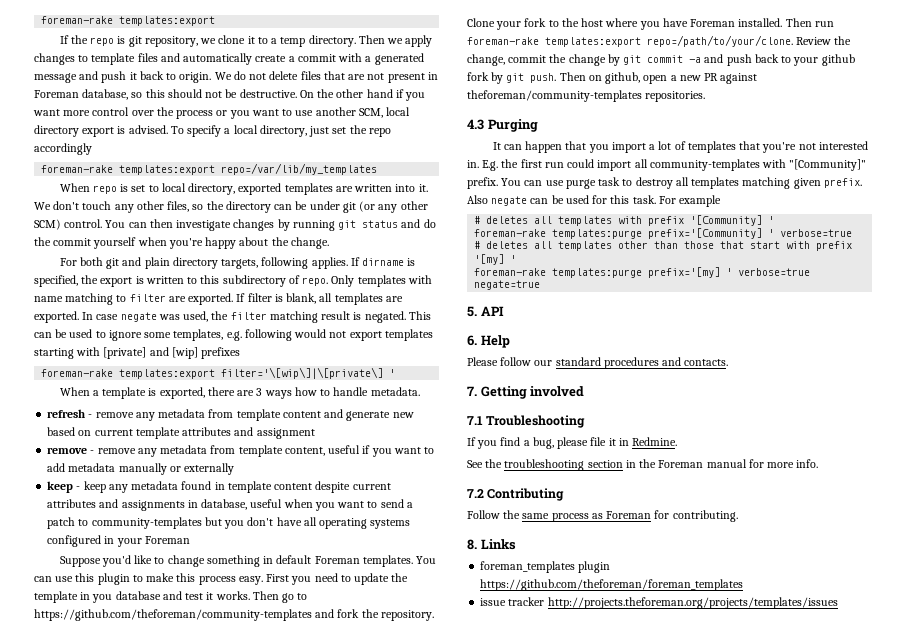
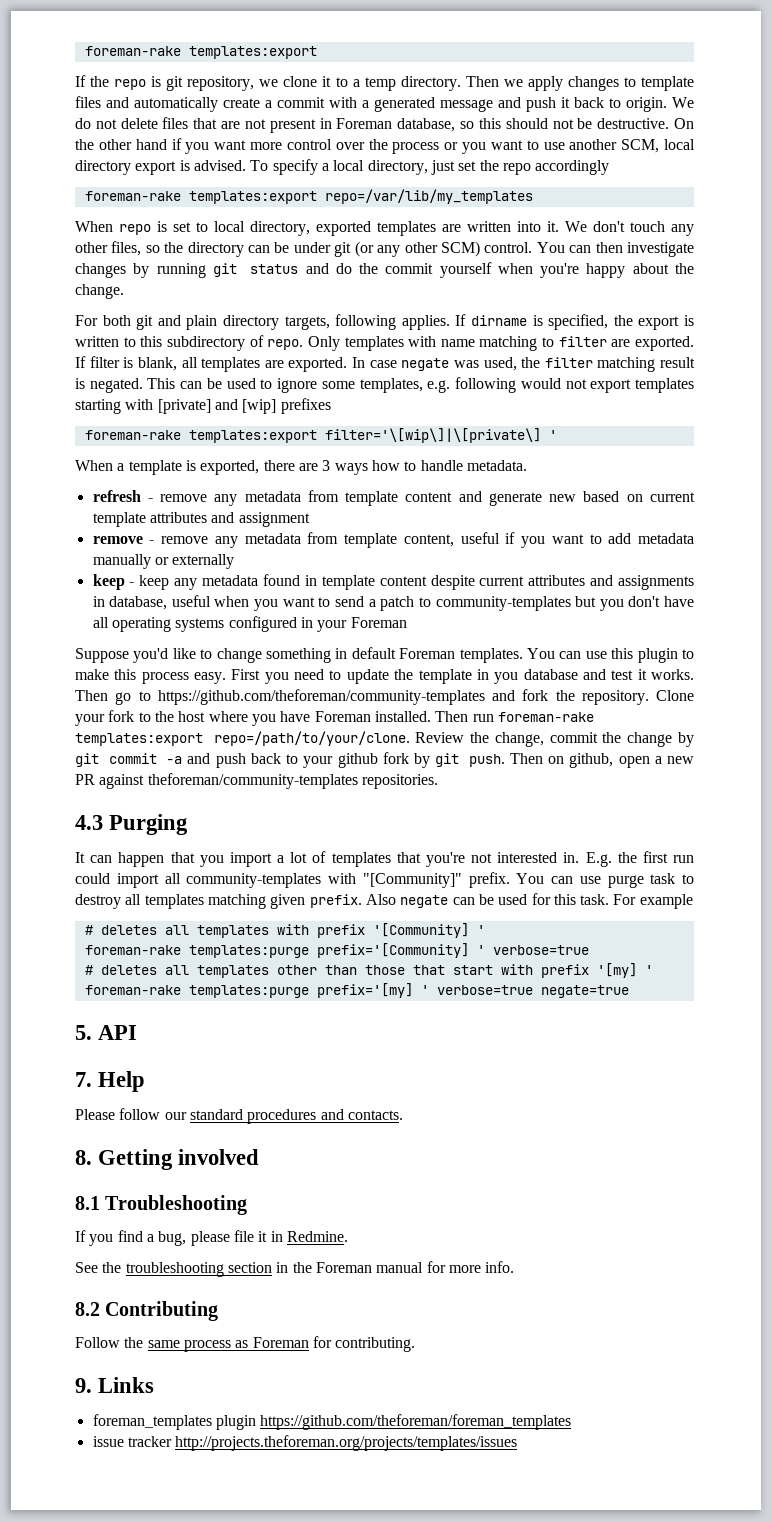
[467,335,477,346] 6. -> [75,1072,92,1087] 7.
[467,386,477,396] 7. -> [75,1150,92,1165] 8.
[467,416,483,425] 7.1 -> [75,1196,100,1210] 8.1
[467,489,484,498] 7.2 -> [75,1302,100,1316] 8.2
[467,539,477,550] 8. -> [75,1378,92,1393] 9.

